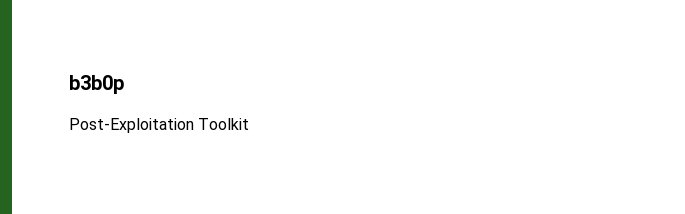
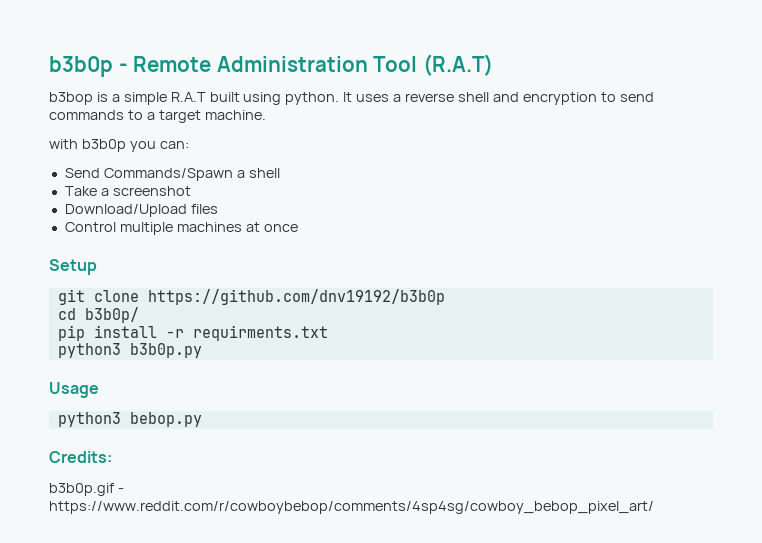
[69,75,124,94] [69,118,250,133] b3b0p // Post-Exploitation Toolkit -> [49,54,493,77] [49,92,654,105] [49,110,266,123] [49,139,189,152] [64,168,280,181] [64,186,191,196] [64,204,218,217] [64,222,298,235] [49,259,97,275] [57,289,445,305] [57,307,139,323] [57,325,328,341] [57,343,202,358] [49,382,99,398] [57,412,202,427] [49,451,112,463] [49,483,124,496] [49,501,654,514] b3b0p - Remote Administration Tool (R.A.T) // b3bop is a simple R.A.T built using python. It uses a reverse shell and encryption to send commands to a target machine. // with b3b0p you can: // Send Commands/Spawn a shell // Take a screenshot // Download/Upload files // Control multiple machines at once // Setup // git clone https://github.com/dnv19192/b3b0p // cd b3b0p/ // pip install -r requirments.txt // python3 b3b0p.py // Usage // python3 bebop.py // Credits: // b3b0p.gif - https://www.reddit.com/r/cowboybebop/comments/4sp4sg/cowboy_bebop_pixel_art/

